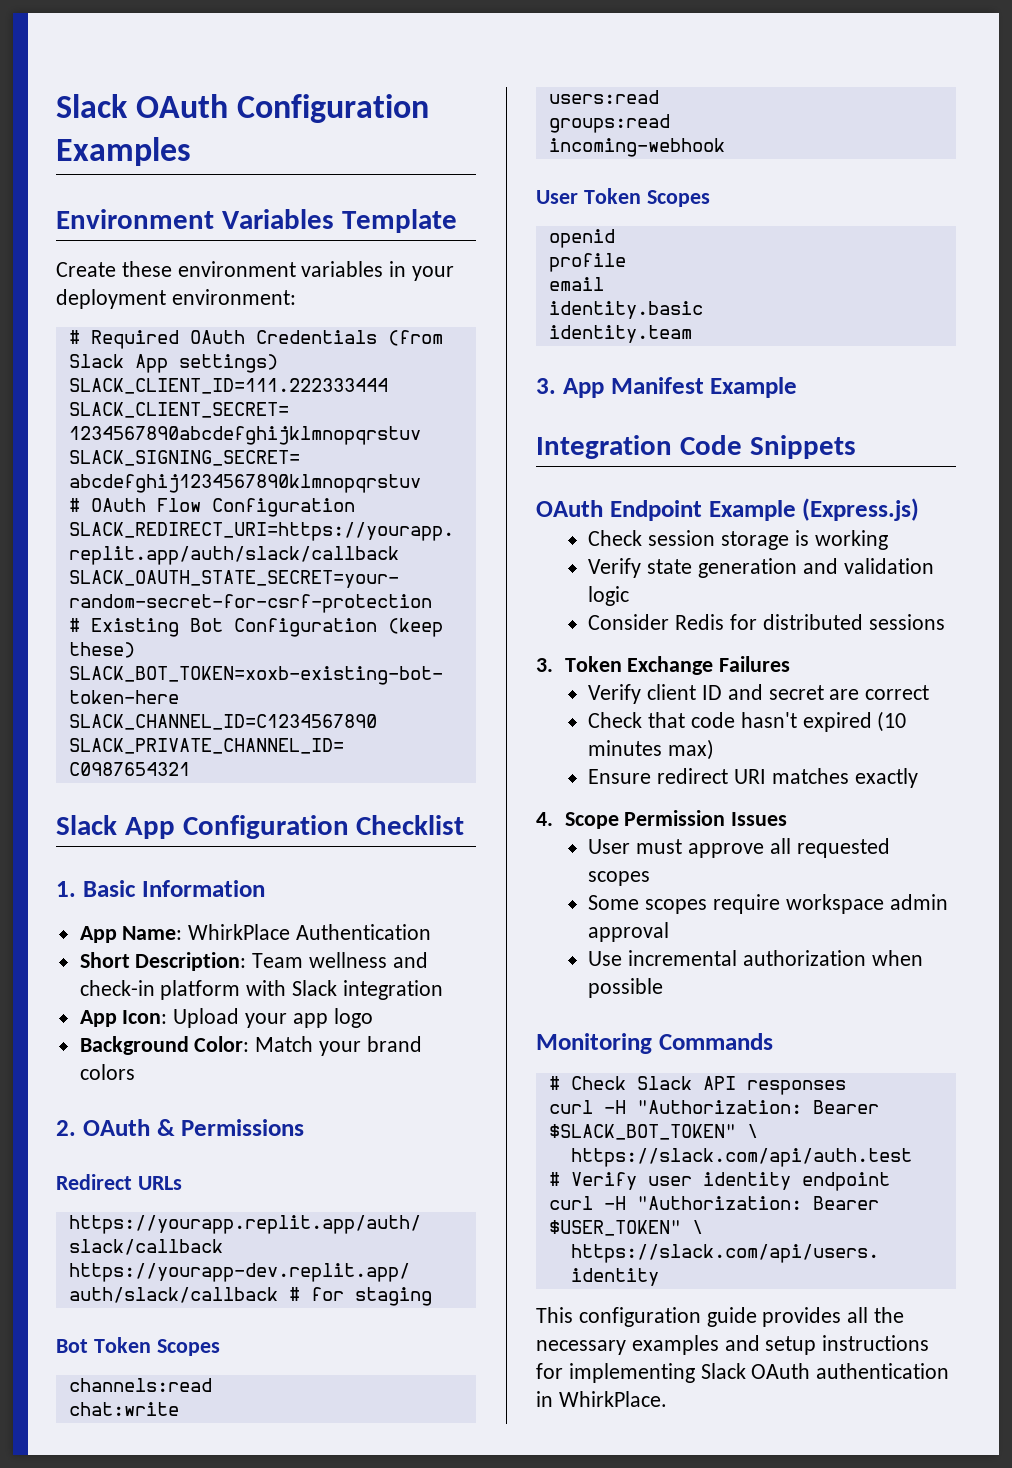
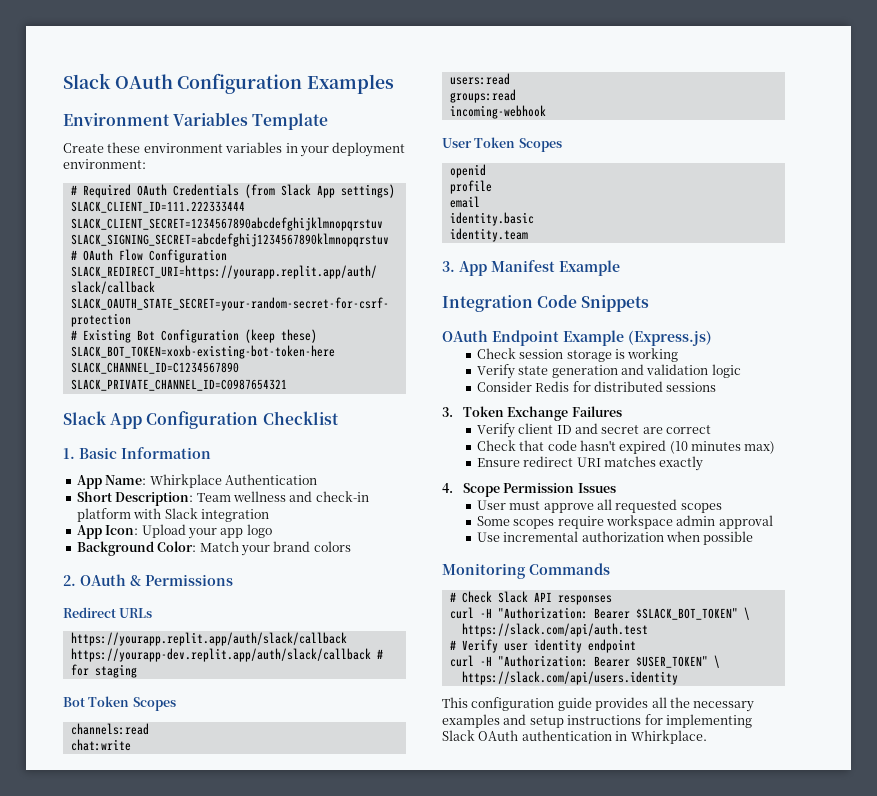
[188,924,291,940] WhirkPlace -> [149,474,222,488] Whirkplace
[558,1391,667,1407] WhirkPlace. -> [630,730,707,744] Whirkplace.

